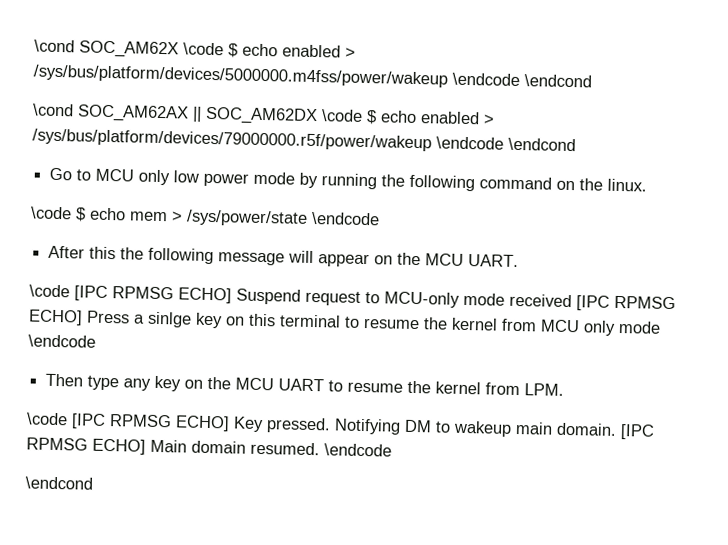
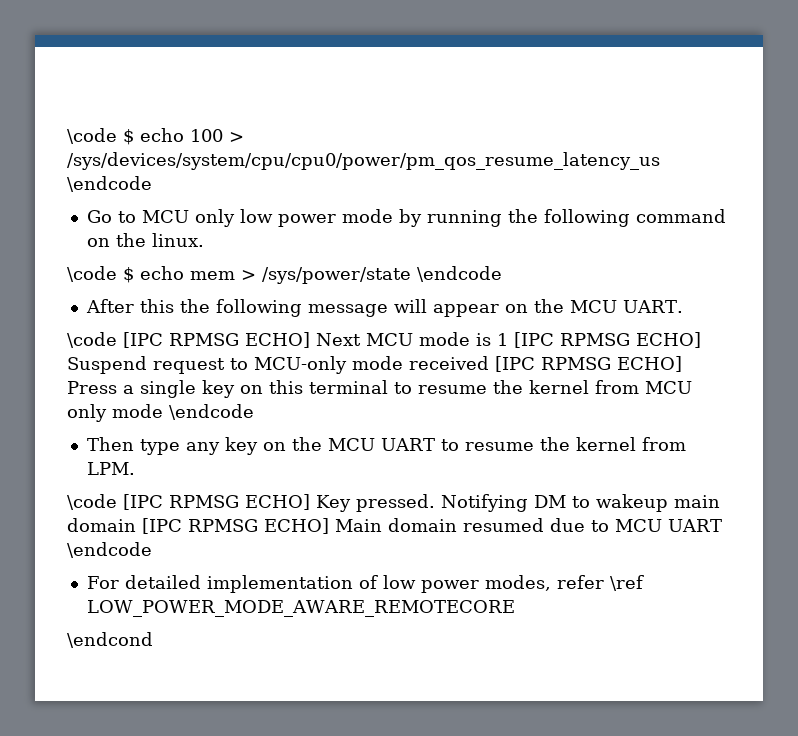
[34,39,356,59] [33,64,592,88] [33,103,495,126] [32,128,576,152] \cond SOC_AM62X \code $ echo enabled > /sys/bus/platform/devices/5000000.m4fss/power/wakeup \endcode \endcond // \cond SOC_AM62AX || SOC_AM62DX \code $ echo enabled > /sys/bus/platform/devices/79000000.r5f/power/wakeup \endcode \endcond -> [67,128,244,145] [67,152,660,170] [67,176,152,192] \code $ echo 100 > /sys/devices/system/cpu/cpu0/power/pm_qos_resume_latency_us \endcode
(232, 295) none -> [316,332,701,348] Next MCU mode is 1 [IPC RPMSG ECHO]
[147,311,192,328] sinlge -> [140,380,196,398] single
[556,422,617,436] domain. -> [67,518,136,532] domain
[250,441,392,457] resumed. \endcode -> [463,518,722,532] [67,542,152,558] [86,575,644,593] [86,600,515,617] resumed due to MCU UART \endcode // For detailed implementation of low power modes, refer \ref LOW_POWER_MODE_AWARE_REMOTECORE

